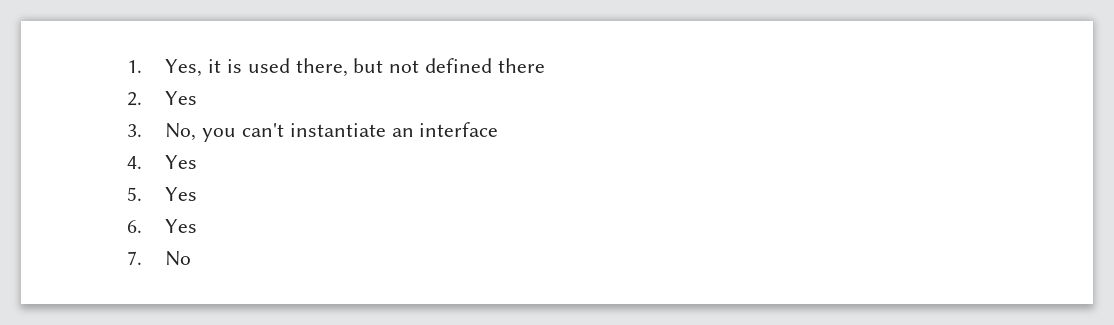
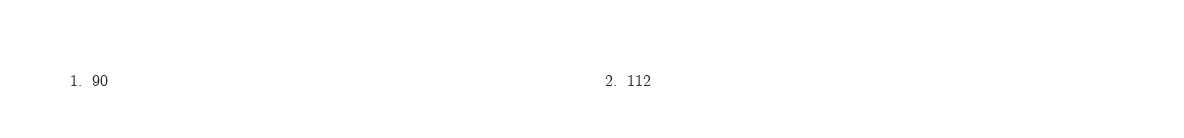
[165,58,545,77] [127,91,198,106] [127,122,499,142] [127,155,198,169] [127,187,198,201] [127,219,198,233] [127,251,192,266] Yes, it is used there, but not defined there // 2. Yes // 3. No, you can't instantiate an interface // 4. Yes // 5. Yes // 6. Yes // 7. No -> [92,75,109,86] [605,75,652,86] 90 // 2. 112

